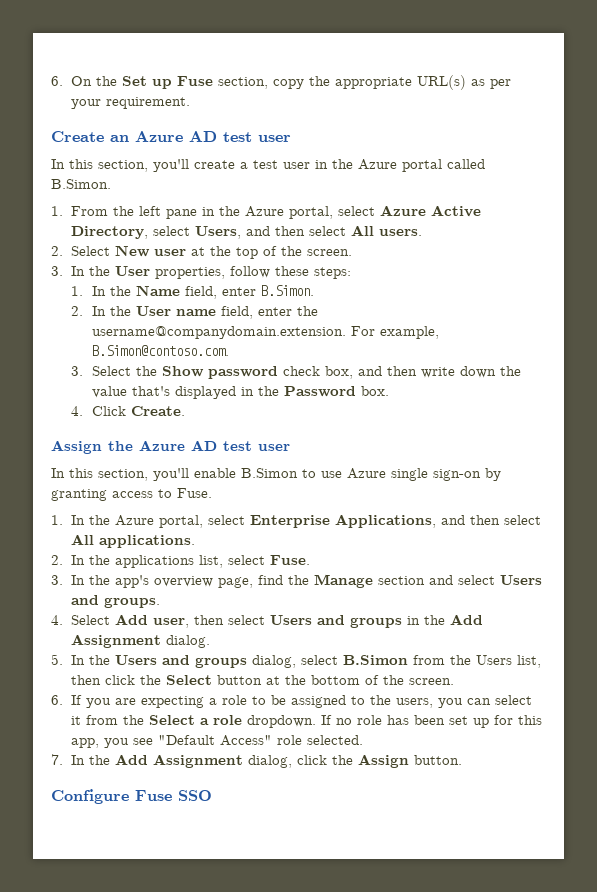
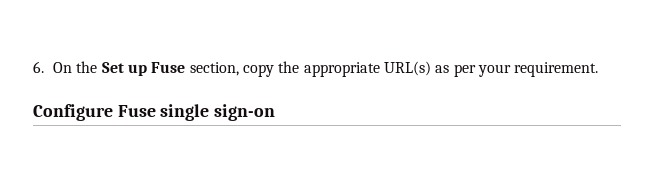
[51,131,291,142] [51,159,485,172] [51,179,111,189] [51,205,482,219] [71,225,423,239] [51,245,353,259] [51,266,352,279] [71,285,314,299] [71,306,318,319] [91,326,439,339] [91,345,229,356] [71,366,521,379] [91,386,389,399] [71,406,185,416] [51,440,290,454] [51,468,501,481] [51,488,212,501] [51,514,542,528] [71,534,196,548] [51,555,311,568] [51,574,543,588] [71,595,161,608] [51,614,484,628] [71,634,211,648] [51,654,542,668] [71,675,455,685] [51,695,533,708] [71,715,543,728] [71,735,364,748] [51,754,463,768] [51,789,212,804] Create an Azure AD test user // In this section, you'll create a test user in the Azure portal called B.Simon. // 1. From the left pane in the Azure portal, select Azure Active Directory, select Users, and then select All users. // 2. Select New user at the top of the screen. // 3. In the User properties, follow these steps: // 1. In the Name field, enter B.Simon. // 2. In the User name field, enter the username@companydomain.extension. For example, B.Simon@contoso.com. // 3. Select the Show password check box, and then write down the value that's displayed in the Password box. // 4. Click Create. // Assign the Azure AD test user // In this section, you'll enable B.Simon to use Azure single sign-on by granting access to Fuse. // 1. In the Azure portal, select Enterprise Applications, and then select All applications. // 2. In the applications list, select Fuse. // 3. In the app's overview page, find the Manage section and select Users and groups. // 4. Select Add user, then select Users and groups in the Add Assignment dialog. // 5. In the Users and groups dialog, select B.Simon from the Users list, then click the Select button at the bottom of the screen. // 6. If you are expecting a role to be assigned to the users, you can select it from the Select a role dropdown. If no role has been set up for this app, you see "Default Access" role selected. // 7. In the Add Assignment dialog, click the Assign button. // Configure Fuse SSO -> [33,104,276,121] Configure Fuse single sign-on

